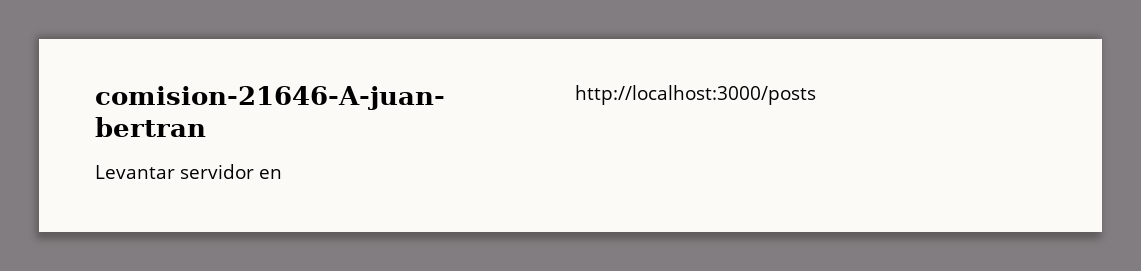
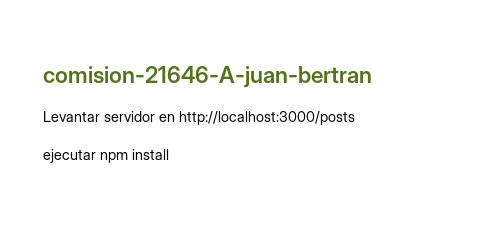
(816, 95) none -> [43,149,169,163] // ejecutar npm install

